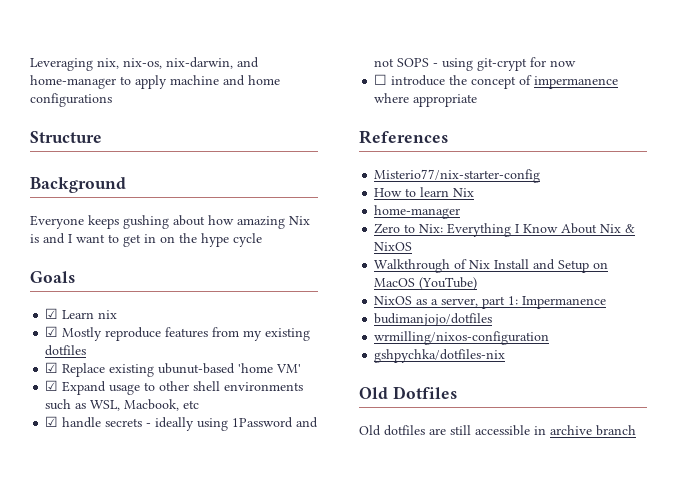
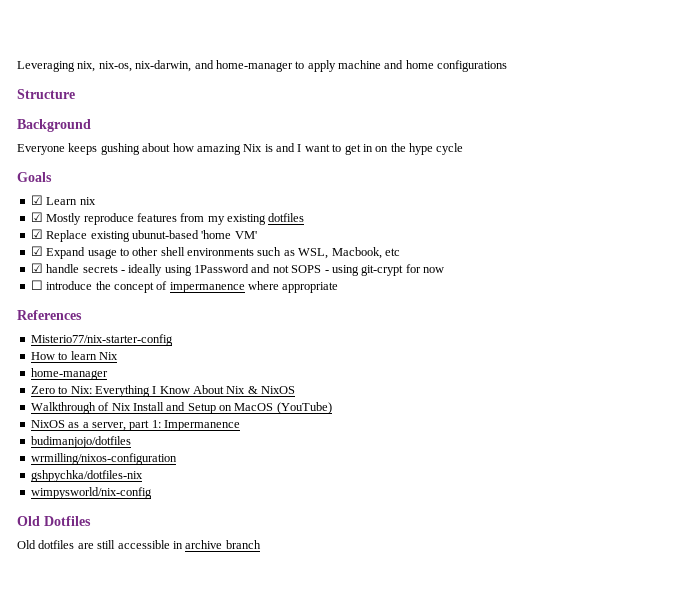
(506, 356) none -> [30,487,152,499] // wimpysworld/nix-config

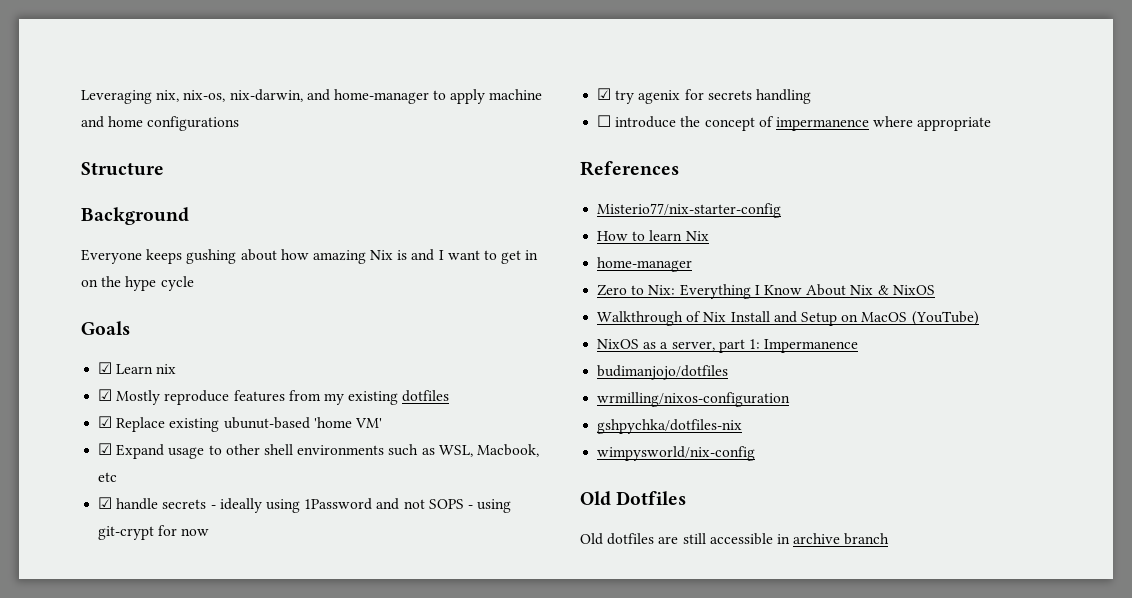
(444, 270) none -> [597,88,811,104] // ☑ try agenix for secrets handling

